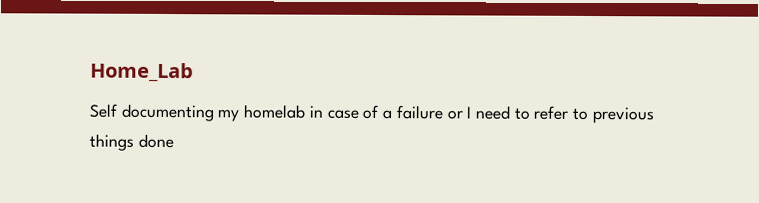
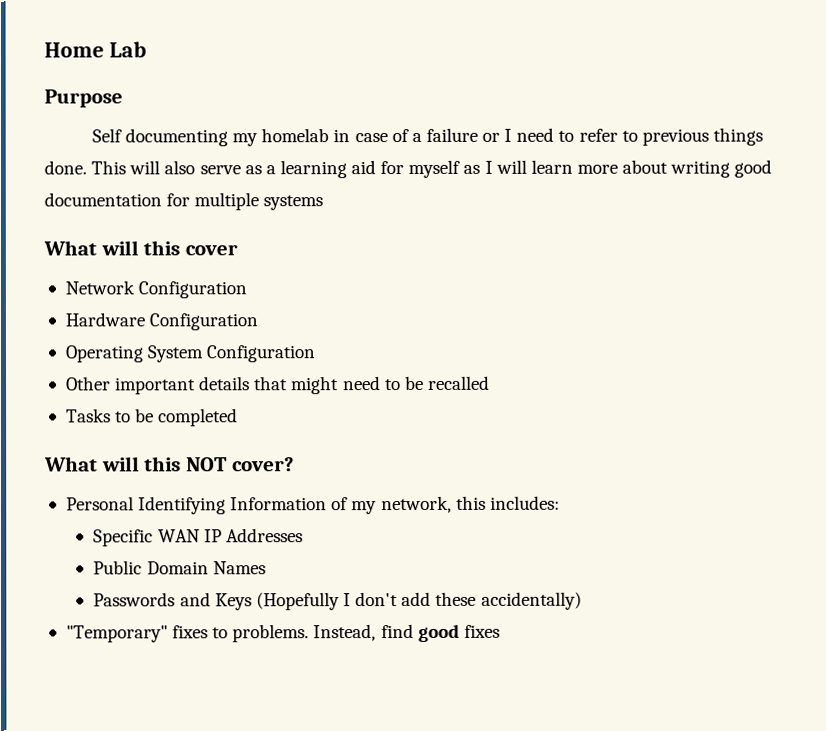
[90,62,194,83] Home_Lab -> [44,41,147,58] [44,89,123,108] Home Lab // Purpose
[137,133,174,149] done -> [44,159,773,179] [44,192,324,211] [43,240,239,256] [64,280,248,299] [64,312,259,331] [64,345,316,363] [65,375,490,395] [65,408,239,427] [44,456,294,472] [65,495,560,515] [93,528,303,547] [93,560,266,575] [93,591,582,611] [65,623,500,643] done. This will also serve as a learning aid for myself as I will learn more about writing good documentation for multiple systems // What will this cover // Network Configuration // Hardware Configuration // Operating System Configuration // Other important details that might need to be recalled // Tasks to be completed // What will this NOT cover? // Personal Identifying Information of my network, this includes: // Specific WAN IP Addresses // Public Domain Names // Passwords and Keys (Hopefully I don't add these accidentally) // "Temporary" fixes to problems. Instead, find good fixes

